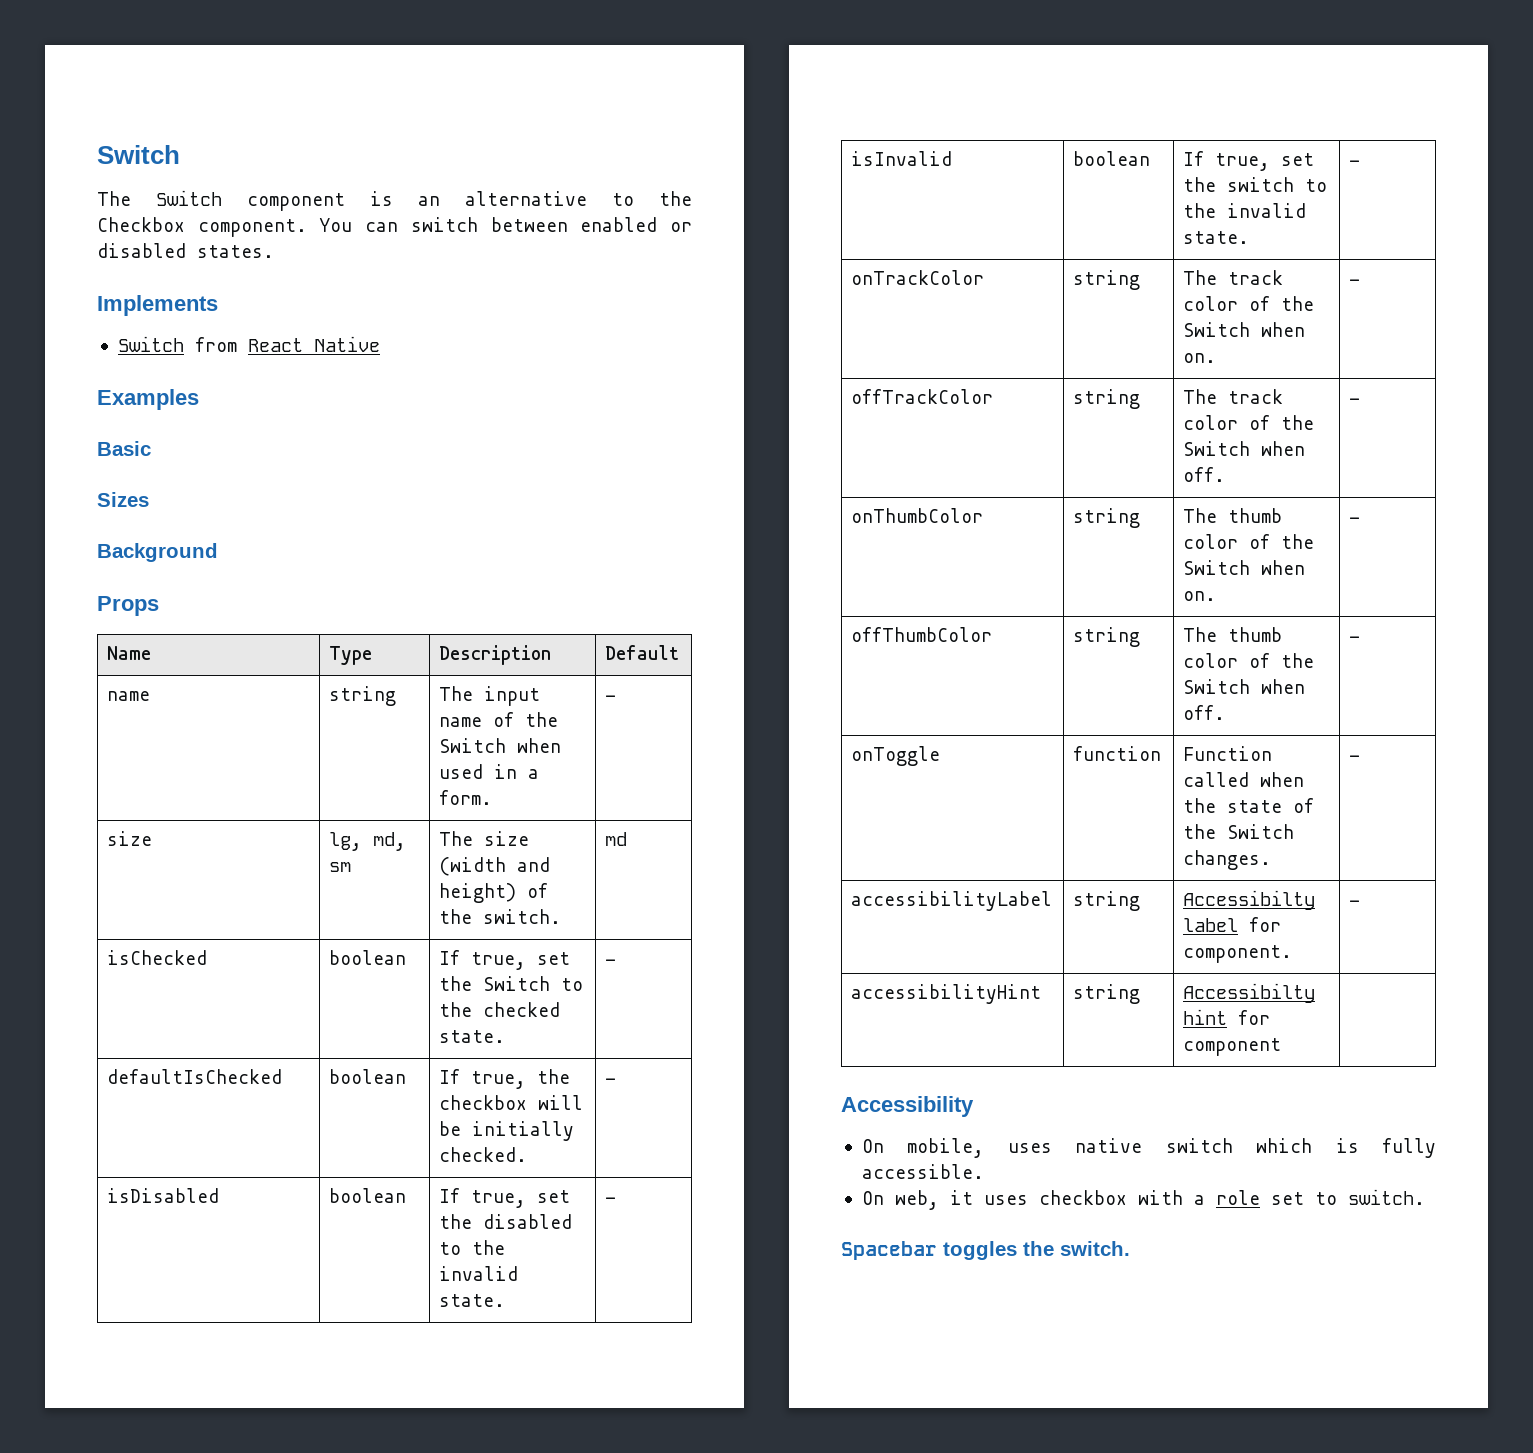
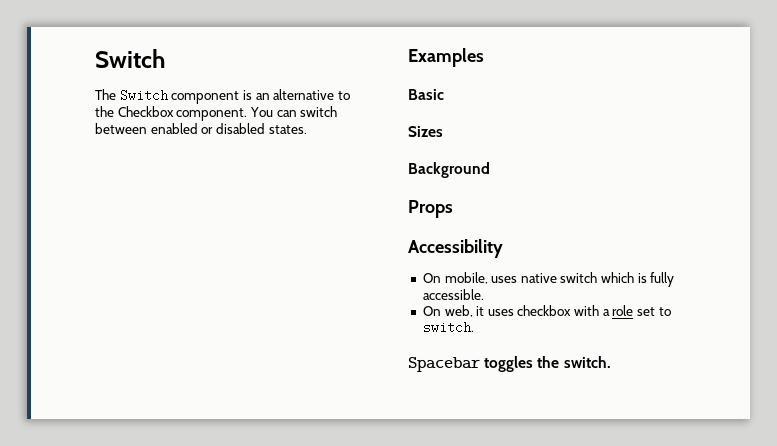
[97,295,218,316] [117,336,380,352] // Implements // Switch from React Native -> (307, 129) none
[107,646,152,660] [329,646,373,665] [439,645,552,665] [605,645,680,660] [107,691,151,701] [329,686,397,706] [439,686,541,706] [439,712,559,727] [439,738,562,753] [439,764,540,779] [439,790,493,805] [605,695,617,701] [107,831,153,846] [329,832,407,851] [329,862,352,872] [439,831,530,846] [439,857,551,876] [439,883,549,903] [439,909,562,924] [605,832,628,846] [107,950,208,965] [329,950,407,965] [439,950,571,970] [439,976,584,991] [439,1002,561,1017] [439,1030,506,1043] [605,959,617,965] [107,1069,283,1084] [329,1069,407,1084] [439,1069,571,1089] [439,1095,584,1110] [439,1121,575,1141] [439,1147,528,1162] [605,1078,617,1084] [107,1188,220,1203] [329,1188,407,1203] [439,1188,571,1208] [439,1214,573,1229] [439,1240,506,1255] [439,1266,519,1281] [439,1294,506,1307] [605,1197,617,1203] [851,151,953,166] [1073,151,1151,166] [1183,151,1315,171] [1183,177,1328,192] [1183,203,1307,218] [1183,231,1250,244] [1349,160,1361,166] [851,270,985,285] [1073,270,1141,290] [1183,270,1284,285] [1183,296,1315,311] [1183,322,1306,337] [1183,353,1217,363] [1349,279,1361,285] [851,389,994,404] [1073,389,1141,409] [1183,389,1284,404] [1183,415,1315,430] [1183,441,1306,456] [1183,467,1226,482] [1349,398,1361,404] [851,508,984,523] [1073,508,1141,528] [1183,508,1283,523] [1183,534,1315,549] [1183,560,1306,575] [1183,591,1217,601] [1349,517,1361,523] [851,627,993,642] [1073,627,1141,647] [1183,627,1283,642] [1183,653,1315,668] [1183,679,1306,694] [1183,705,1226,720] [1349,636,1361,642] [851,746,941,766] [1073,746,1162,761] [1183,746,1273,761] [1183,772,1305,787] [1183,798,1315,813] [1183,824,1295,839] [1183,850,1272,870] [1349,755,1361,761] [851,891,1053,911] [1073,891,1141,911] [1183,890,1316,910] [1183,917,1282,932] [1183,945,1293,963] [1349,900,1361,906] [851,984,1042,1004] [1073,984,1141,1004] [1183,983,1316,1003] [1183,1009,1271,1025] [1183,1038,1282,1056] // Name | Type | Description | Default // name | string | The input name of the Switch when used in a form. | - // size | lg, md, sm | The size (width and height) of the switch. | md // isChecked | boolean | If true, set the Switch to the checked state. | - // defaultIsChecked | boolean | If true, the checkbox will be initially checked. | - // isDisabled | boolean | If true, set the disabled to the invalid state. | - // isInvalid | boolean | If true, set the switch to the invalid state. | - // onTrackColor | string | The track color of the Switch when on. | - // offTrackColor | string | The track color of the Switch when off. | - // onThumbColor | string | The thumb color of the Switch when on. | - // offThumbColor | string | The thumb color of the Switch when off. | - // onToggle | function | Function called when the state of the Switch changes. | - // accessibilityLabel | string | Accessibilty label for component. | - // accessibilityHint | string | Accessibilty hint for component | -> (453, 209) none

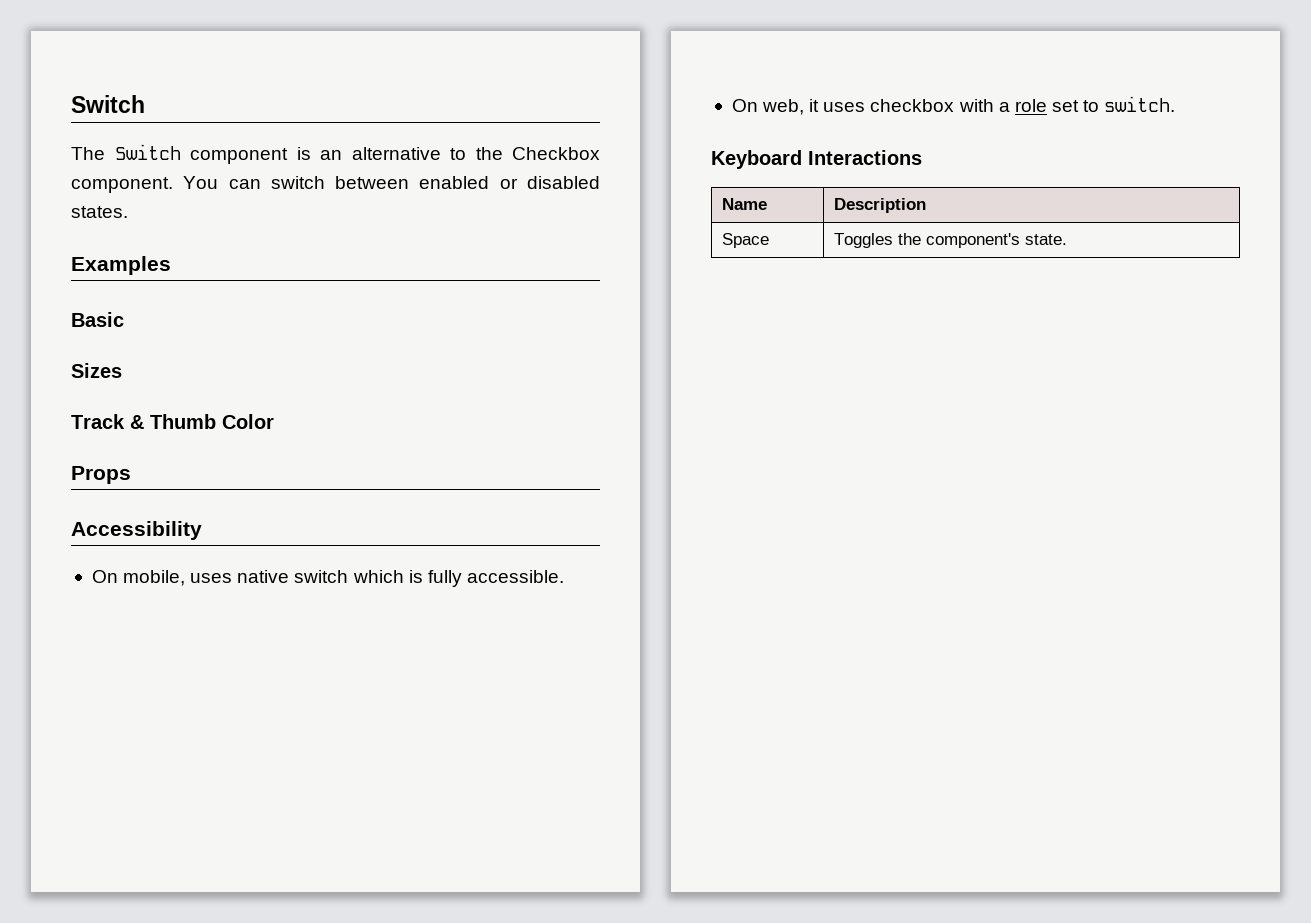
[408,162,490,178] Background -> [71,414,274,429] Track & Thumb Color
[408,356,611,372] Spacebar toggles the switch. -> [711,150,922,169] [722,198,768,210] [834,198,927,213] [722,233,770,248] [834,233,1068,248] Keyboard Interactions // Name | Description // Space | Toggles the component's state.

